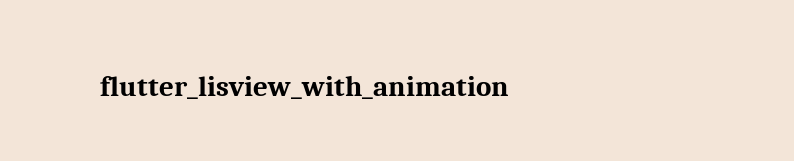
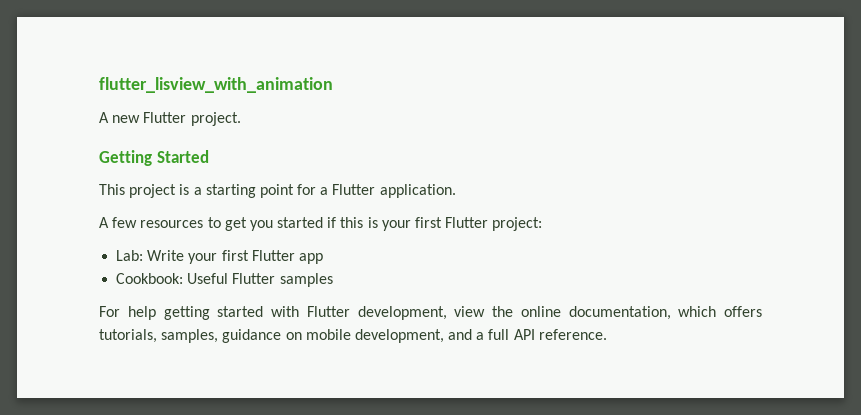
(509, 87) none -> [99,112,241,126] [99,150,209,166] [99,184,456,198] [99,217,543,231] [116,250,323,264] [116,273,333,287] [99,306,762,320] [99,329,607,343] // A new Flutter project. // Getting Started // This project is a starting point for a Flutter application. // A few resources to get you started if this is your first Flutter project: // Lab: Write your first Flutter app // Cookbook: Useful Flutter samples // For help getting started with Flutter development, view the online documentation, which offers tutorials, samples, guidance on mobile development, and a full API reference.

